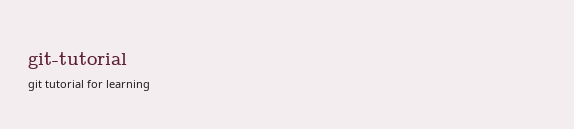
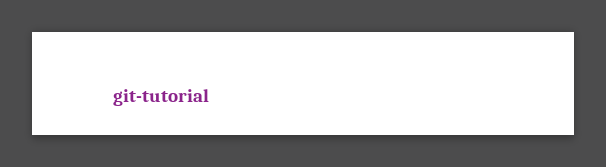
[28,80,150,91] // git tutorial for learning -> (209, 97) none

